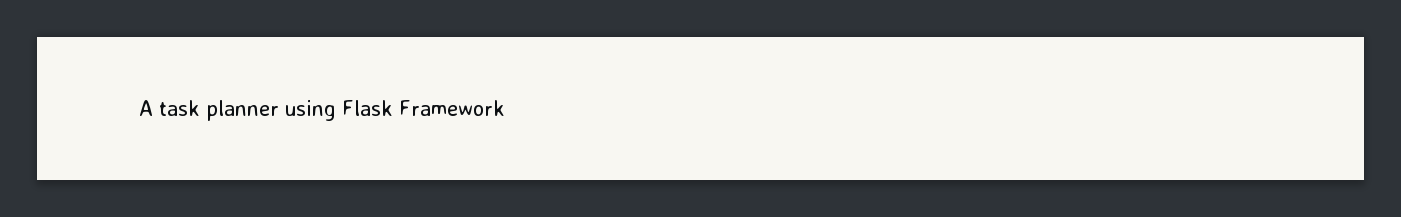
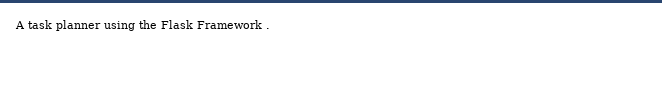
(336, 110) none -> [139,20,157,29] the
(505, 108) none -> [266,28,270,29] .

